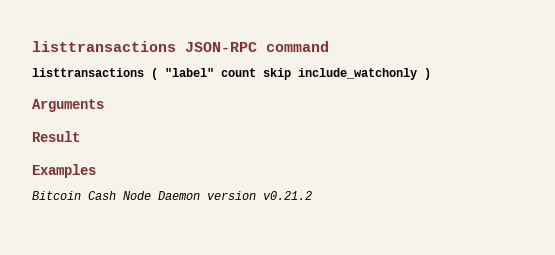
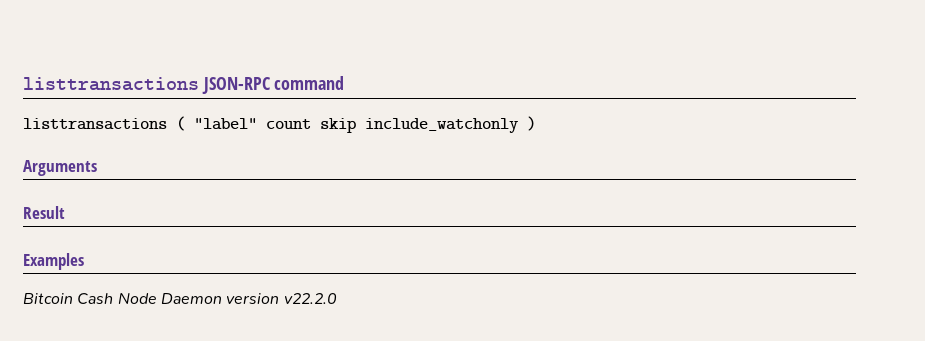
[263,191,312,200] v0.21.2 -> [283,293,337,304] v22.2.0

